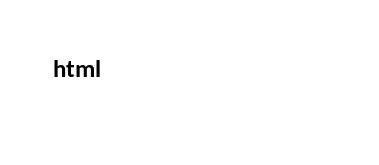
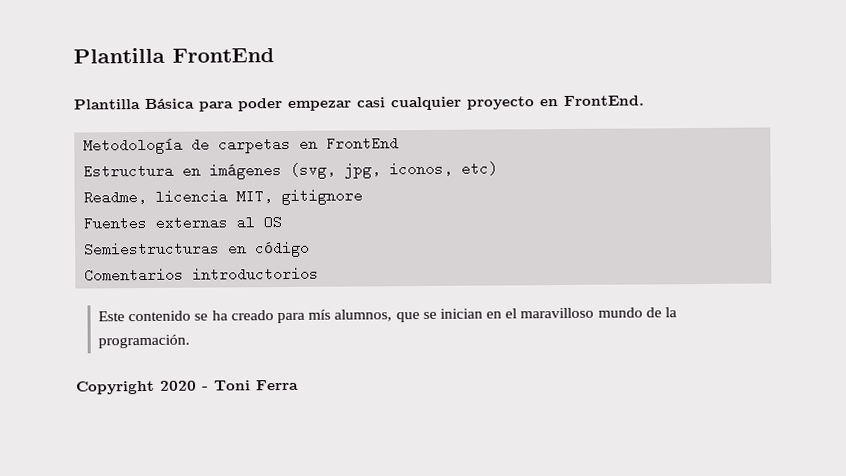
[53,60,101,77] html -> [73,47,274,64] [73,95,645,112] [83,136,400,155] [83,161,499,180] [83,188,364,206] [83,215,283,231] [84,240,311,258] [84,266,320,283] [98,307,678,324] [98,334,191,349] [76,379,299,395] Plantilla FrontEnd // Plantilla Básica para poder empezar casi cualquier proyecto en FrontEnd. // Metodología de carpetas en FrontEnd // Estructura en imágenes (svg, jpg, iconos, etc) // Readme, licencia MIT, gitignore // Fuentes externas al OS // Semiestructuras en código // Comentarios introductorios // Este contenido se ha creado para mís alumnos, que se inician en el maravilloso mundo de la programación. // Copyright 2020 - Toni Ferra

